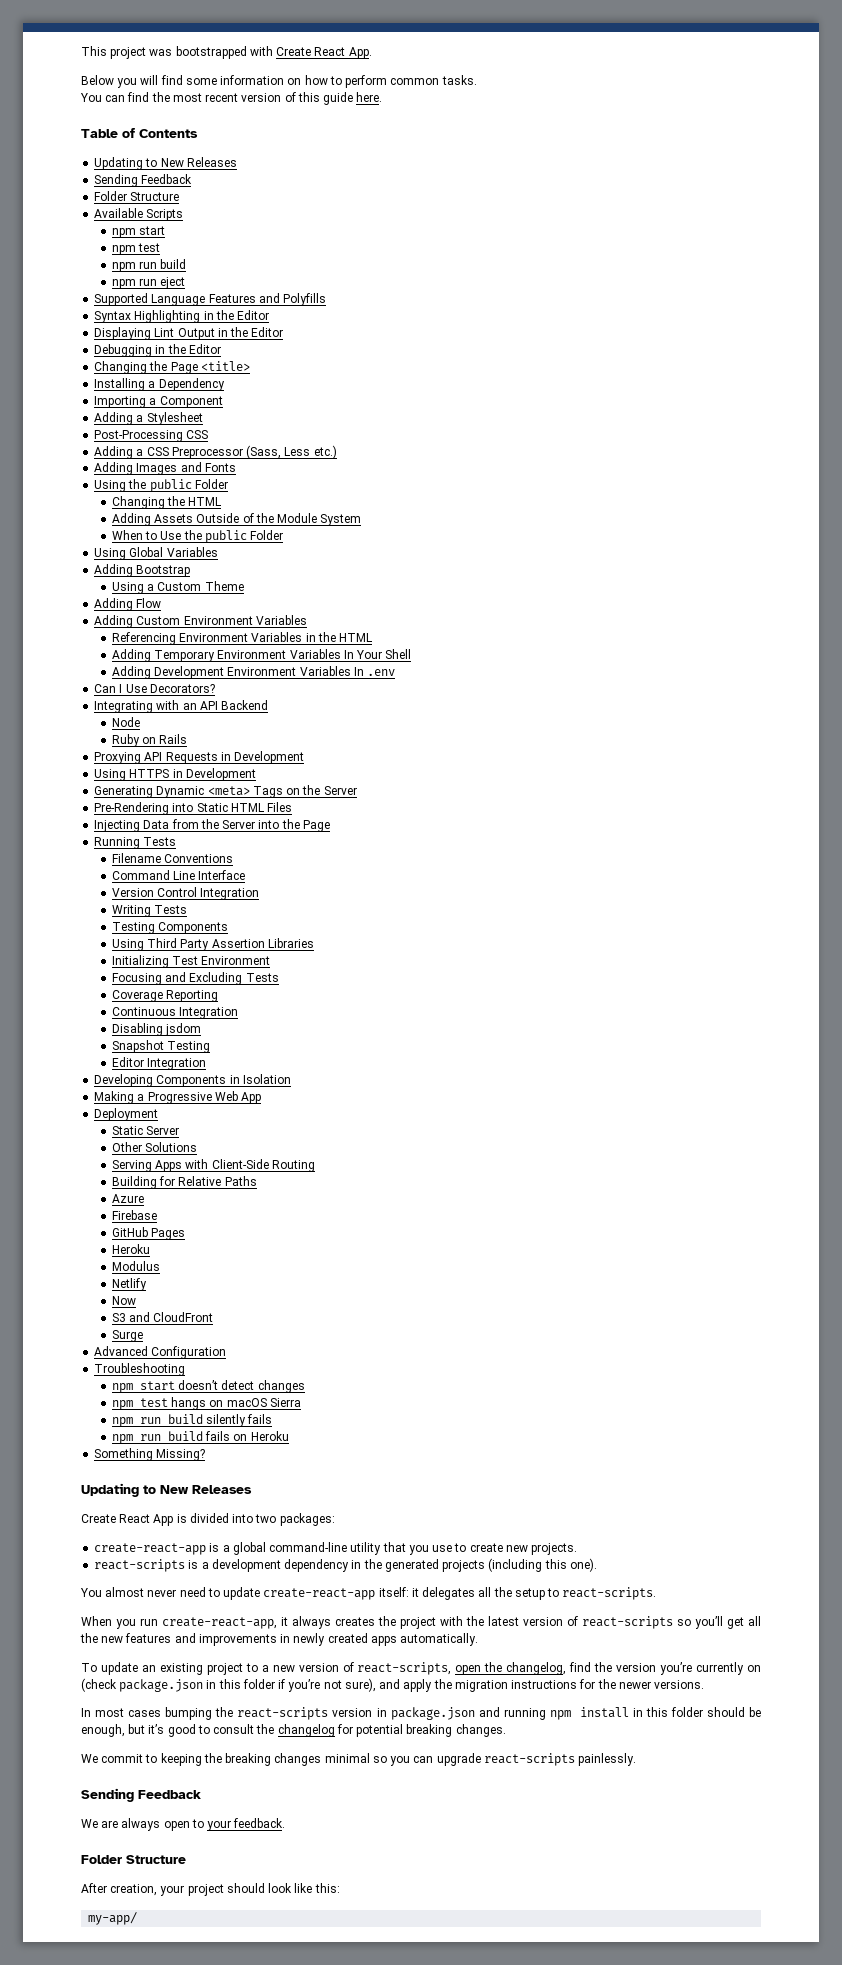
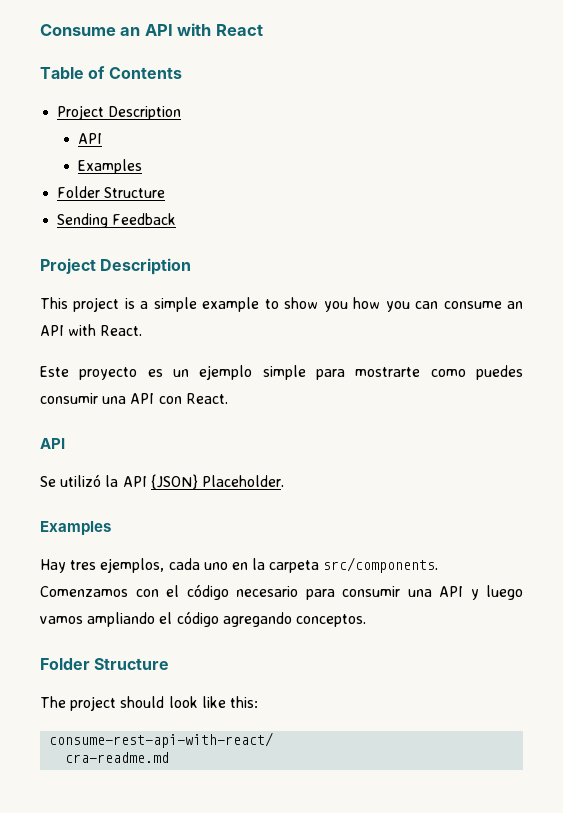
[81,46,372,59] [81,75,477,88] [80,92,383,105] [81,128,198,138] [94,157,237,170] [94,174,193,187] [94,191,180,201] [94,208,184,221] [111,226,166,238] [111,243,161,255] [111,259,187,272] [111,277,186,289] [94,293,327,306] [94,310,270,323] [94,327,284,340] [94,344,221,357] [94,361,250,374] [94,378,225,391] [94,396,223,408] [94,412,203,425] [94,430,209,442] [94,445,337,459] [94,462,236,475] [94,479,228,492] [111,496,222,509] [111,513,362,526] [111,530,284,543] [94,547,218,560] [94,564,191,577] [111,581,244,594] [94,598,162,611] [94,615,307,628] [111,632,373,645] [111,649,412,662] [111,666,396,679] [94,684,215,693] [94,700,269,713] [111,717,140,727] [111,734,188,747] [94,751,305,764] [94,768,256,781] [94,785,357,798] [94,802,293,815] [94,819,330,832] [94,837,177,849] [111,853,234,863] [111,870,246,880] [111,887,260,900] [111,905,188,917] [111,922,229,934] [111,938,314,951] [111,955,271,968] [111,972,279,985] [111,990,219,1002] [111,1007,239,1019] [111,1023,202,1036] [111,1040,211,1053] [111,1057,207,1070] [94,1074,291,1087] [94,1091,262,1104] [94,1108,159,1121] [111,1126,180,1135] [111,1142,198,1152] [111,1159,315,1172] [111,1176,257,1189] [111,1194,144,1203] [111,1210,157,1220] [111,1227,186,1240] [111,1244,150,1254] [111,1261,160,1271] [111,1278,147,1291] [111,1296,136,1305] [111,1312,214,1322] [111,1330,143,1342] [94,1346,227,1359] [94,1363,186,1376] [111,1380,305,1393] [111,1397,301,1410] [111,1414,273,1427] [111,1431,289,1444] [94,1448,206,1461] [81,1483,252,1497] [81,1513,335,1526] [94,1542,578,1555] [94,1558,597,1572] [80,1587,657,1600] [81,1616,761,1629] [80,1633,479,1646] [81,1662,761,1675] [81,1678,705,1692] [81,1707,762,1720] [81,1724,506,1737] [81,1753,637,1766] [81,1788,201,1802] [81,1818,286,1831] [81,1855,186,1864] [81,1883,185,1896] This project was bootstrapped with Create React App. // Below you will find some information on how to perform common tasks. // You can find the most recent version of this guide here. // Table of Contents // Updating to New Releases // Sending Feedback // Folder Structure // Available Scripts // npm start // npm test // npm run build // npm run eject // Supported Language Features and Polyfills // Syntax Highlighting in the Editor // Displaying Lint Output in the Editor // Debugging in the Editor // Changing the Page <title> // Installing a Dependency // Importing a Component // Adding a Stylesheet // Post-Processing CSS // Adding a CSS Preprocessor (Sass, Less etc.) // Adding Images and Fonts // Using the public Folder // Changing the HTML // Adding Assets Outside of the Module System // When to Use the public Folder // Using Global Variables // Adding Bootstrap // Using a Custom Theme // Adding Flow // Adding Custom Environment Variables // Referencing Environment Variables in the HTML // Adding Temporary Environment Variables In Your Shell // Adding Development Environment Variables In .env // Can I Use Decorators? // Integrating with an API Backend // Node // Ruby on Rails // Proxying API Requests in Development // Using HTTPS in Development // Generating Dynamic <meta> Tags on the Server // Pre-Rendering into Static HTML Files // Injecting Data from the Server into the Page // Running Tests // Filename Conventions // Command Line Interface // Version Control Integration // Writing Tests // Testing Components // Using Third Party Assertion Libraries // Initializing Test Environment // Focusing and Excluding Tests // Coverage Reporting // Continuous Integration // Disabling jsdom // Snapshot Testing // Editor Integration // Developing Components in Isolation // Making a Progressive Web App // Deployment // Static Server // Other Solutions // Serving Apps with Client-Side Routing // Building for Relative Paths // Azure // Firebase // GitHub Pages // Heroku // Modulus // Netlify // Now // S3 and CloudFront // Surge // Advanced Configuration // Troubleshooting // npm start doesn’t detect changes // npm test hangs on macOS Sierra // npm run build silently fails // npm run build fails on Heroku // Something Missing? // Updating to New Releases // Create React App is divided into two packages: // create-react-app is a global command-line utility that you use to create new projects. // react-scripts is a development dependency in the generated projects (including this one). // You almost never need to update create-react-app itself: it delegates all the setup to react-scripts. // When you run create-react-app, it always creates the project with the latest version of react-scripts so you’ll get all the new features and improvements in newly created apps automatically. // To update an existing project to a new version of react-scripts, open the changelog, find the version you’re currently on (check package.json in this folder if you’re not sure), and apply the migration instructions for the newer versions. // In most cases bumping the react-scripts version in package.json and running npm install in this folder should be enough, but it’s good to consult the changelog for potential breaking changes. // We commit to keeping the breaking changes minimal so you can upgrade react-scripts painlessly. // Sending Feedback // We are always open to your feedback. // Folder Structure // After creation, your -> [40,23,263,36] [40,66,182,79] [57,105,182,120] [78,133,103,144] [78,159,143,174] [57,186,166,198] [57,213,177,228] [40,258,192,275] [40,297,523,312] [40,324,143,336] [40,365,523,380] [40,393,228,404] [40,438,65,449] [40,474,284,489] [40,521,111,535] [40,557,439,573] [40,584,523,600] [40,611,366,627] [40,658,170,670] [40,696,66,708] Consume an API with React // Table of Contents // Project Description // API // Examples // Folder Structure // Sending Feedback // Project Description // This project is a simple example to show you how you can consume an API with React. // Este proyecto es un ejemplo simple para mostrarte como puedes consumir una API con React. // API // Se utilizó la API {JSON} Placeholder. // Examples // Hay tres ejemplos, cada uno en la carpeta src/components. Comenzamos con el código necesario para consumir una API y luego vamos ampliando el código agregando conceptos. // Folder Structure // The
[88,1912,138,1925] my-app/ -> [49,732,274,748] [65,752,170,763] consume-rest-api-with-react/ // cra-readme.md

